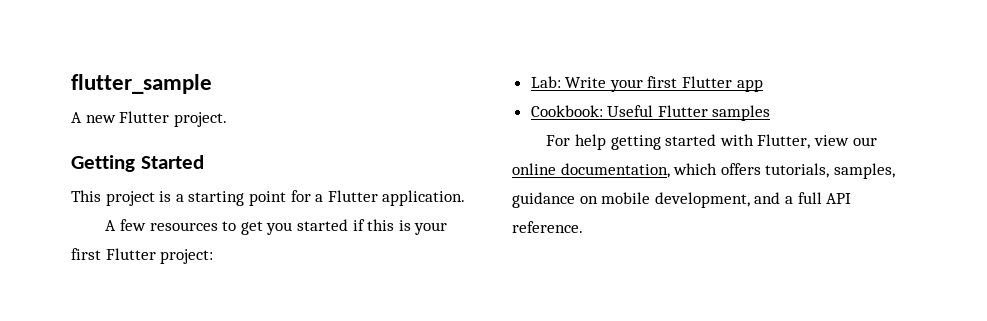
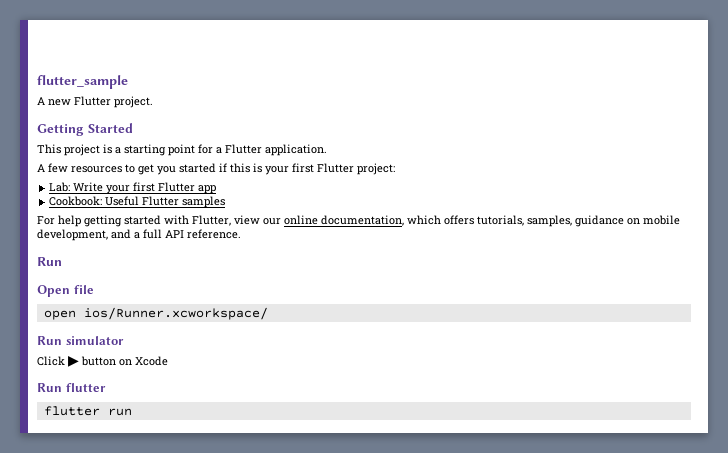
(583, 227) none -> [37,257,62,266] [37,285,94,297] [43,307,268,320] [37,336,124,345] [37,356,168,367] [37,383,106,392] [43,406,132,416] // Run // Open file // open ios/Runner.xcworkspace/ // Run simulator // Click ▶ button on Xcode // Run flutter // flutter run

